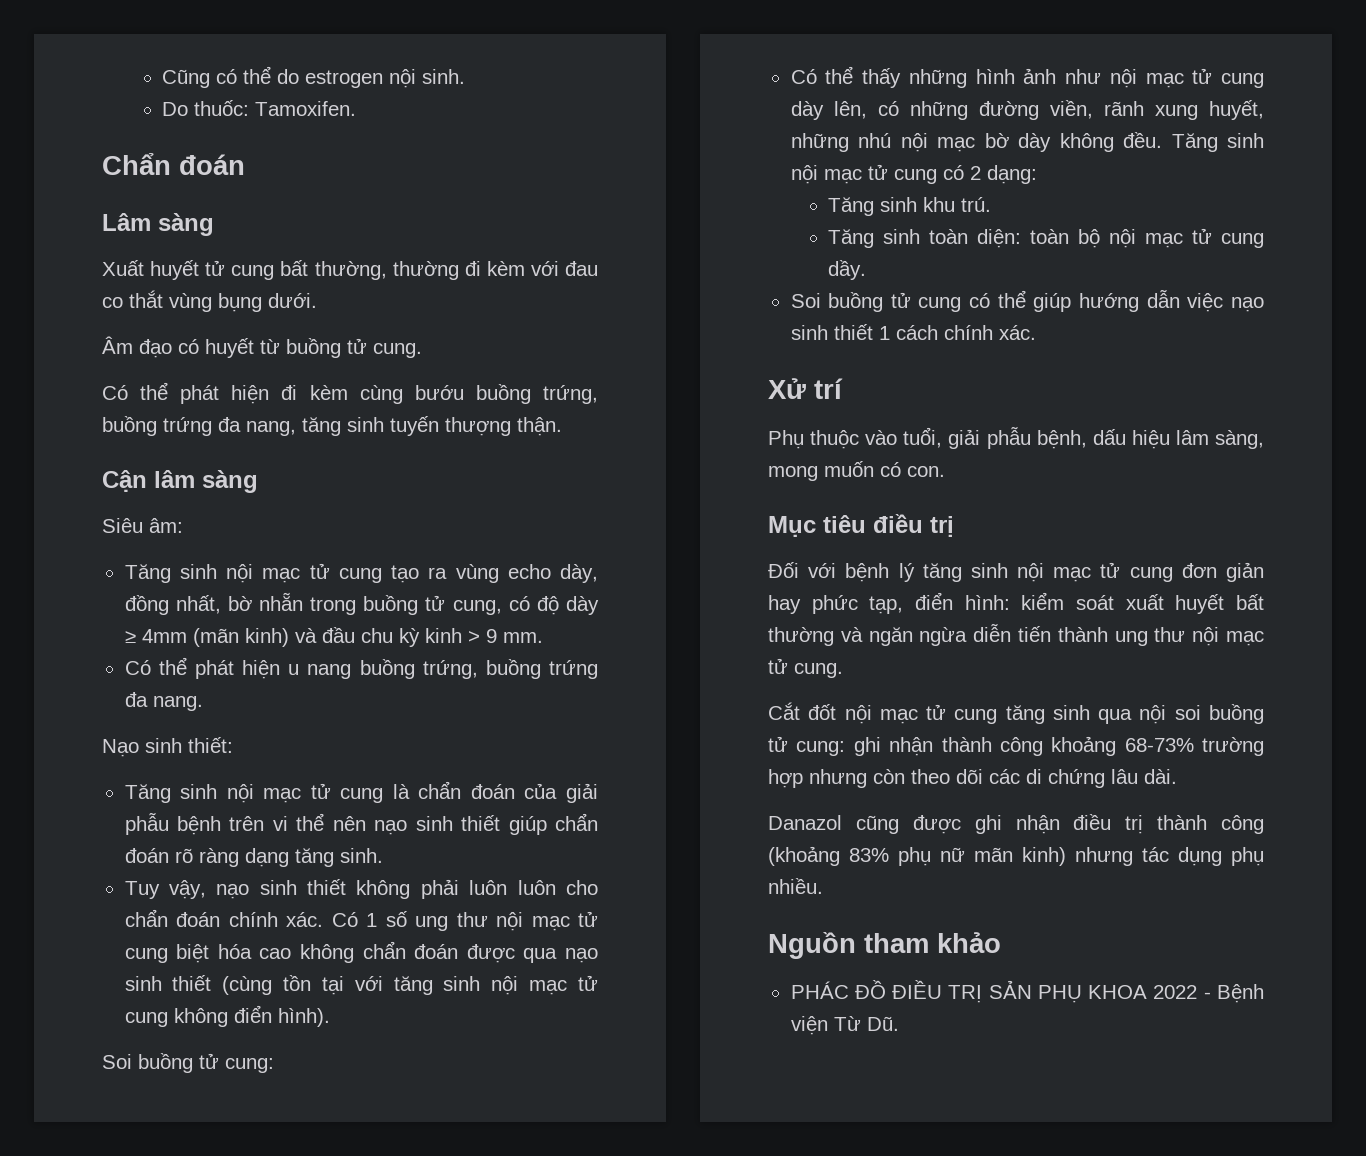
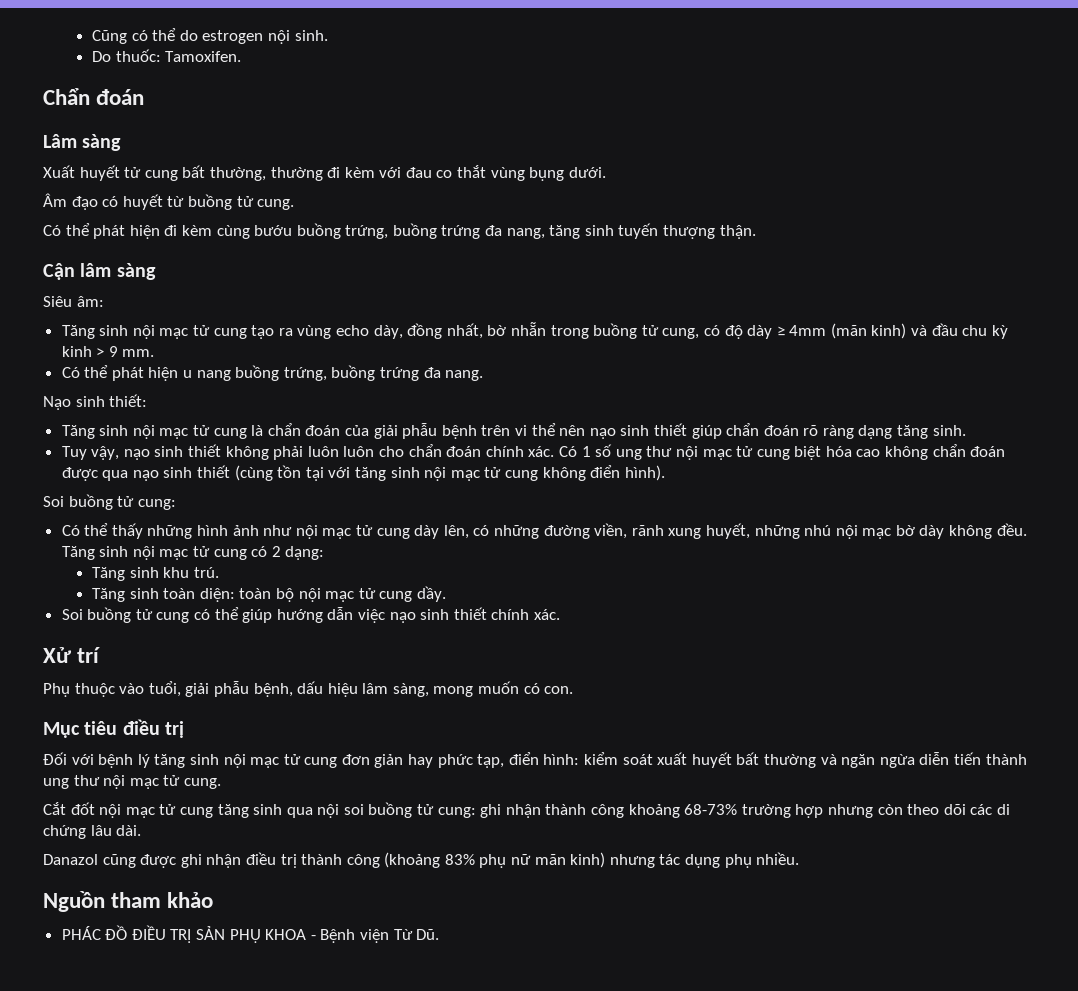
[878,325,938,340] 1 cách -> (487, 613) none
[1153,985,1198,999] 2022 -> (307, 934) none

